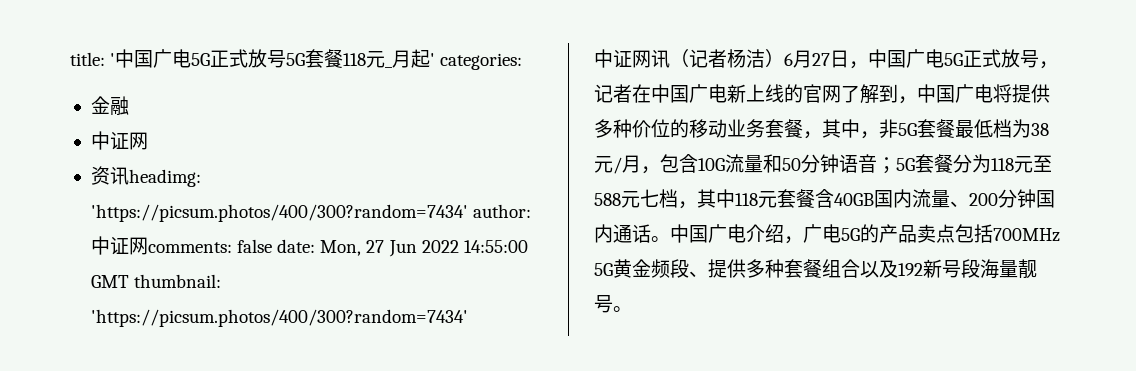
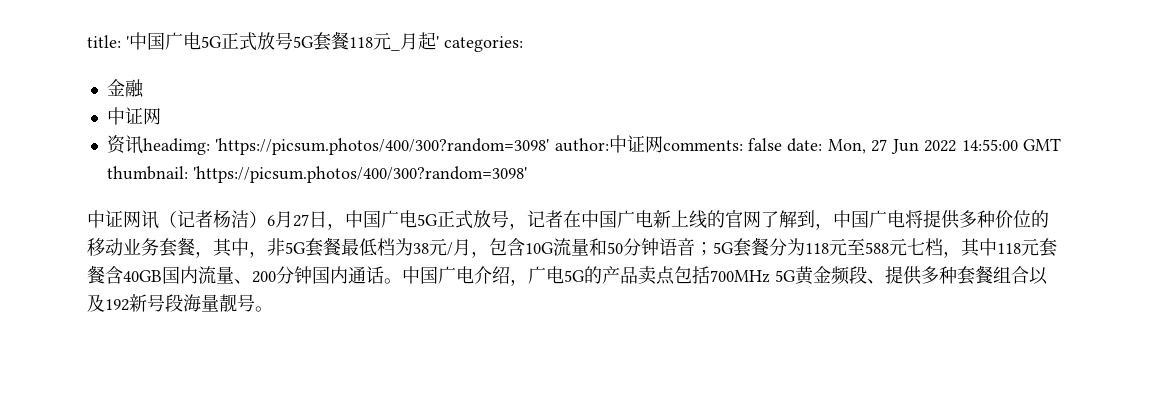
[90,204,468,222] 'https://picsum.photos/400/300?random=7434' -> [215,138,550,155] 'https://picsum.photos/400/300?random=3098'
[90,309,468,327] 'https://picsum.photos/400/300?random=7434' -> [192,166,527,183] 'https://picsum.photos/400/300?random=3098'

